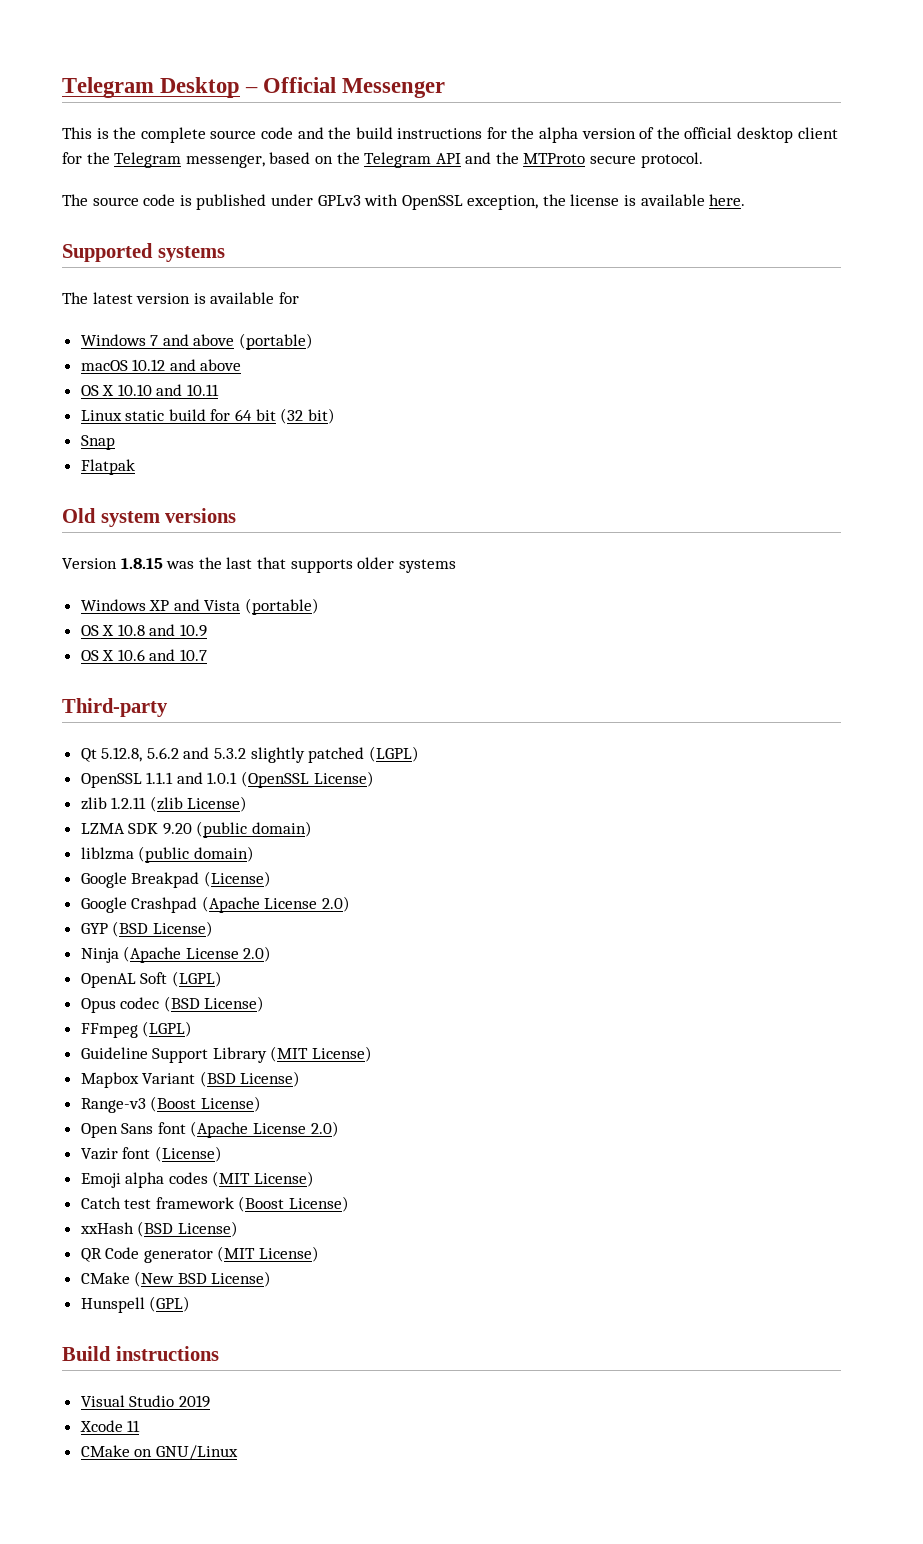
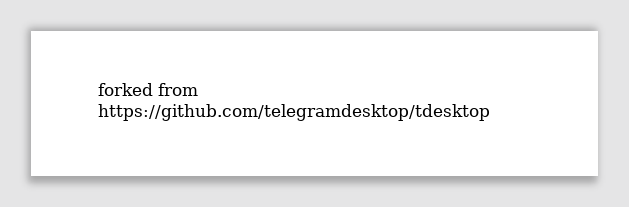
[62,77,446,98] [62,127,838,143] [62,152,703,168] [62,194,746,210] [62,243,225,262] [62,292,299,304] [80,333,314,350] [80,359,242,371] [80,384,220,396] [80,408,335,424] [80,435,115,450] [80,459,135,475] [62,508,237,527] [62,557,456,573] [80,598,320,615] [80,624,208,637] [80,649,208,661] [62,698,168,717] [80,746,419,763] [80,771,374,788] [80,796,248,812] [80,821,313,838] [80,846,254,863] [80,871,271,888] [80,896,351,913] [80,921,213,937] [80,946,272,963] [80,971,222,988] [80,996,265,1013] [80,1021,193,1038] [80,1046,373,1063] [80,1071,301,1088] [80,1096,261,1113] [80,1121,339,1138] [80,1146,222,1162] [80,1171,315,1188] [80,1196,350,1212] [79,1221,238,1237] [80,1246,320,1263] [80,1271,272,1287] [80,1296,191,1313] [62,1346,219,1361] [80,1395,210,1408] [79,1420,141,1432] [80,1445,238,1460] Telegram Desktop – Official Messenger // This is the complete source code and the build instructions for the alpha version of the official desktop client for the Telegram messenger, based on the Telegram API and the MTProto secure protocol. // The source code is published under GPLv3 with OpenSSL exception, the license is available here. // Supported systems // The latest version is available for // Windows 7 and above (portable) // macOS 10.12 and above // OS X 10.10 and 10.11 // Linux static build for 64 bit (32 bit) // Snap // Flatpak // Old system versions // Version 1.8.15 was the last that supports older systems // Windows XP and Vista (portable) // OS X 10.8 and 10.9 // OS X 10.6 and 10.7 // Third-party // Qt 5.12.8, 5.6.2 and 5.3.2 slightly patched (LGPL) // OpenSSL 1.1.1 and 1.0.1 (OpenSSL License) // zlib 1.2.11 (zlib License) // LZMA SDK 9.20 (public domain) // liblzma (public domain) // Google Breakpad (License) // Google Crashpad (Apache License 2.0) // GYP (BSD License) // Ninja (Apache License 2.0) // OpenAL Soft (LGPL) // Opus codec (BSD License) // FFmpeg (LGPL) // Guideline Support Library (MIT License) // Mapbox Variant (BSD License) // Range-v3 (Boost License) // Open Sans font (Apache License 2.0) // Vazir font (License) // Emoji alpha codes (MIT License) // Catch test framework (Boost License) // xxHash (BSD License) // QR Code generator (MIT License) // CMake (New BSD License) // Hunspell (GPL) // Build instructions // Visual Studio 2019 // Xcode 11 // CMake on GNU/Linux -> [98,83,198,96] [98,104,490,121] forked from https://github.com/telegramdesktop/tdesktop

